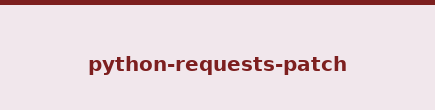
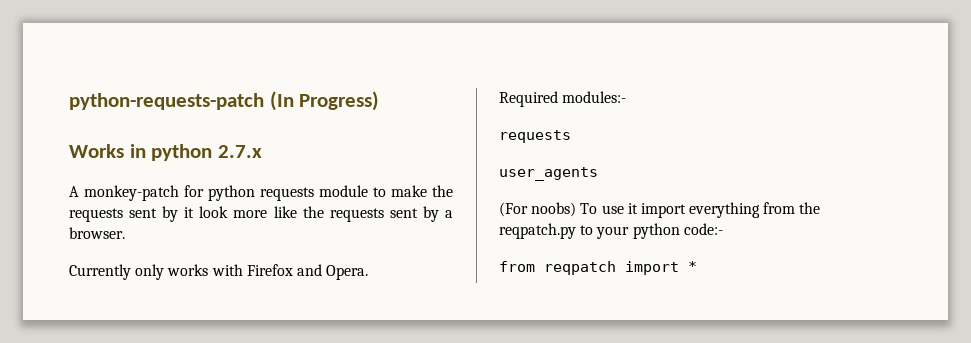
(347, 65) none -> [269,91,380,111] [69,144,262,161] [69,185,453,201] [69,206,453,222] [69,227,125,239] [69,264,369,280] [499,91,627,107] [499,130,571,143] [499,167,598,181] [499,202,821,218] [499,223,723,239] [499,261,697,275] (In Progress) // Works in python 2.7.x // A monkey-patch for python requests module to make the requests sent by it look more like the requests sent by a browser. // Currently only works with Firefox and Opera. // Required modules:- // requests // user_agents // (For noobs) To use it import everything from the reqpatch.py to your python code:- // from reqpatch import *

